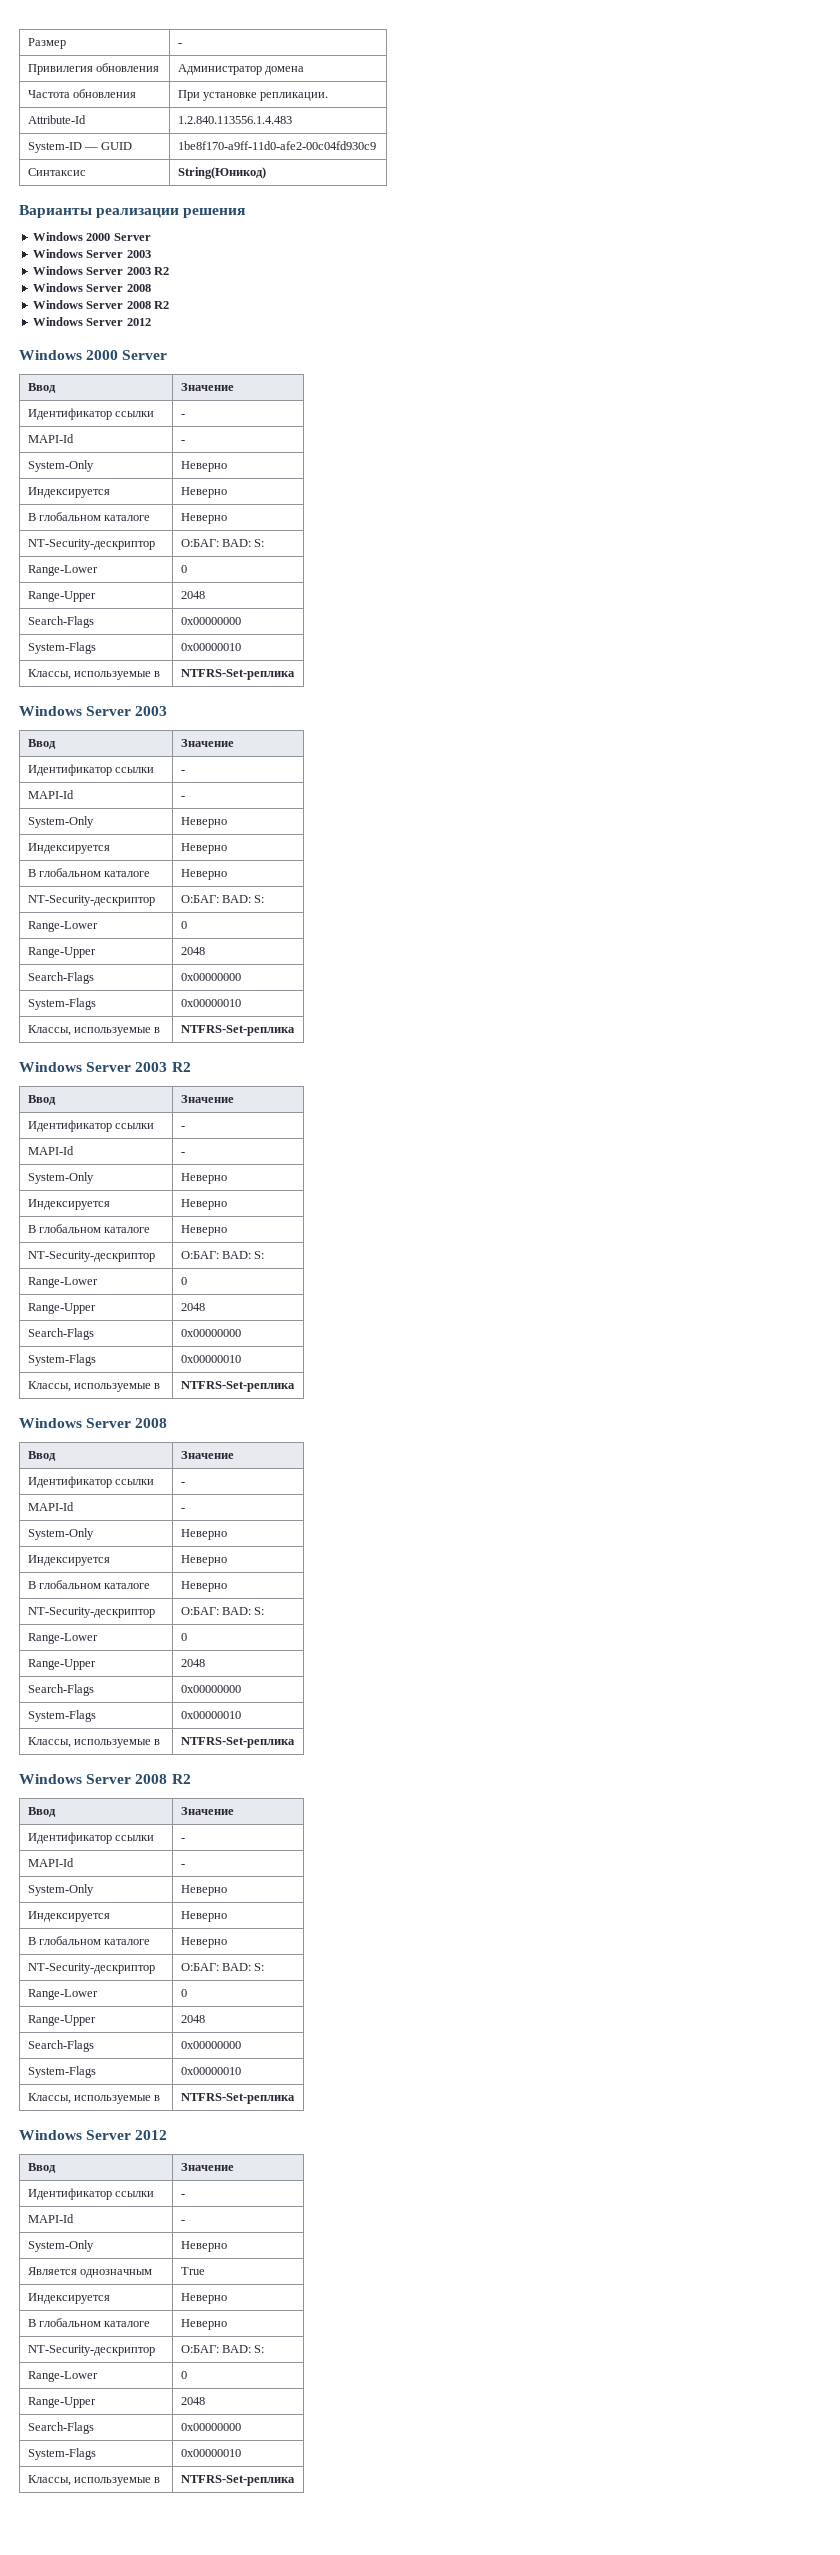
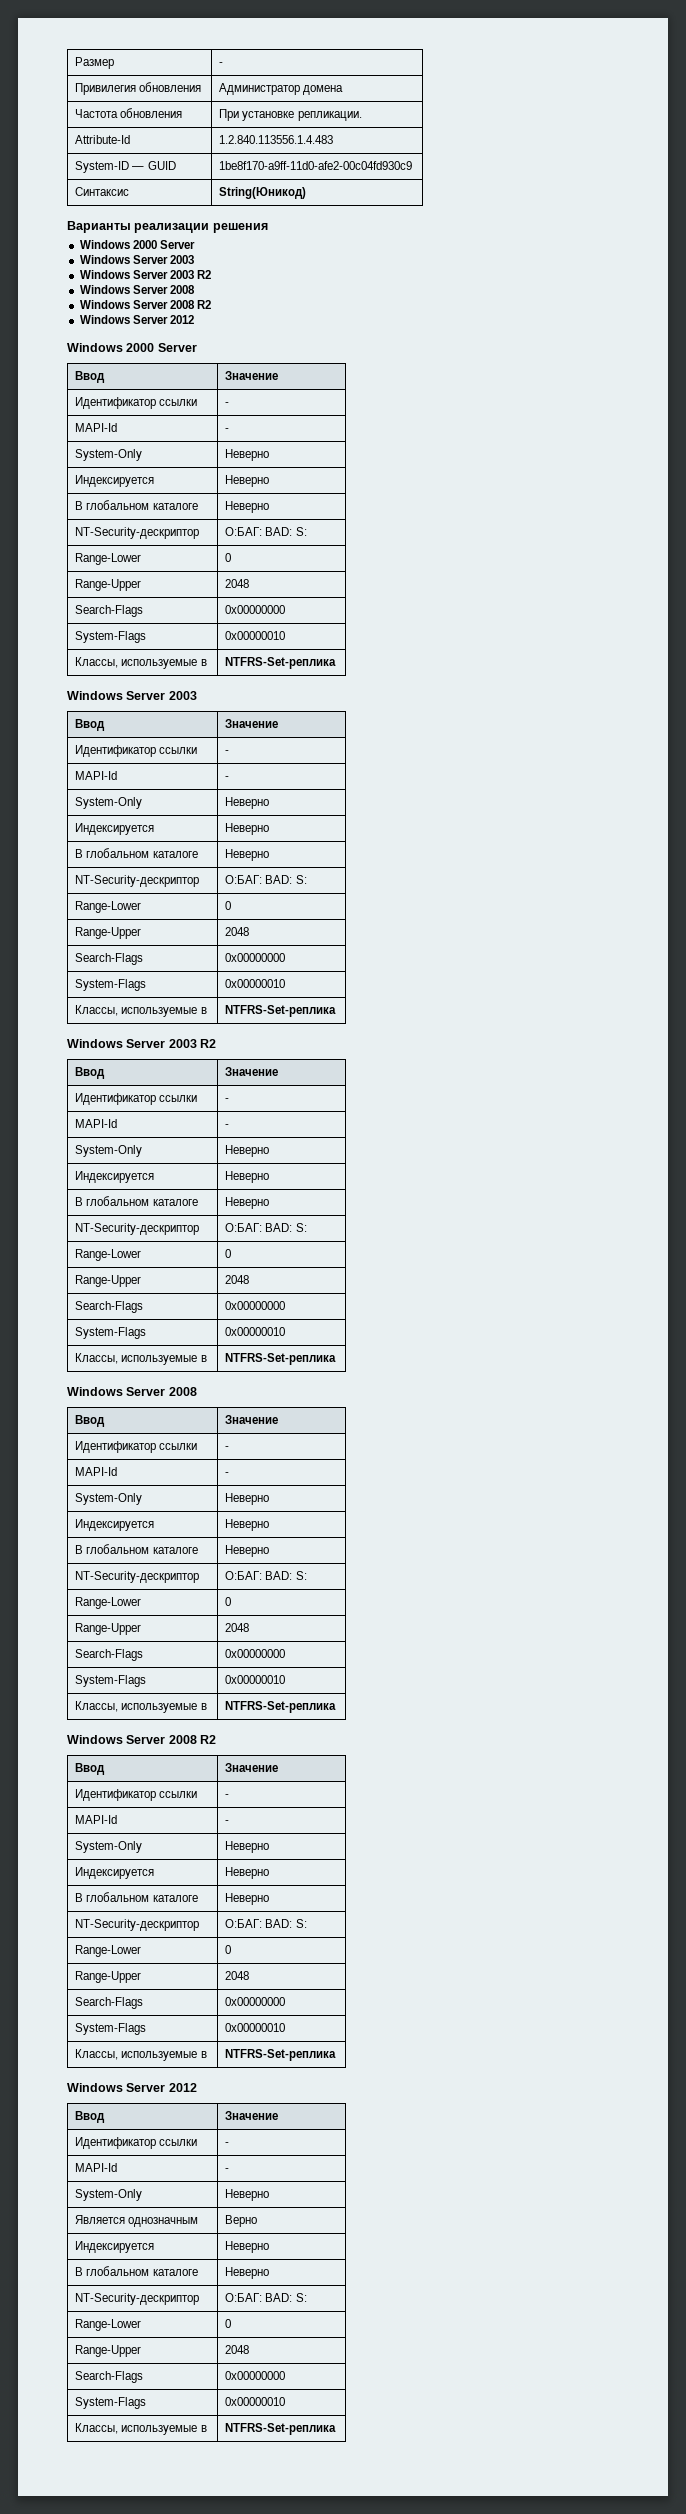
[180,2267,205,2275] True -> [225,2215,258,2227] Верно

